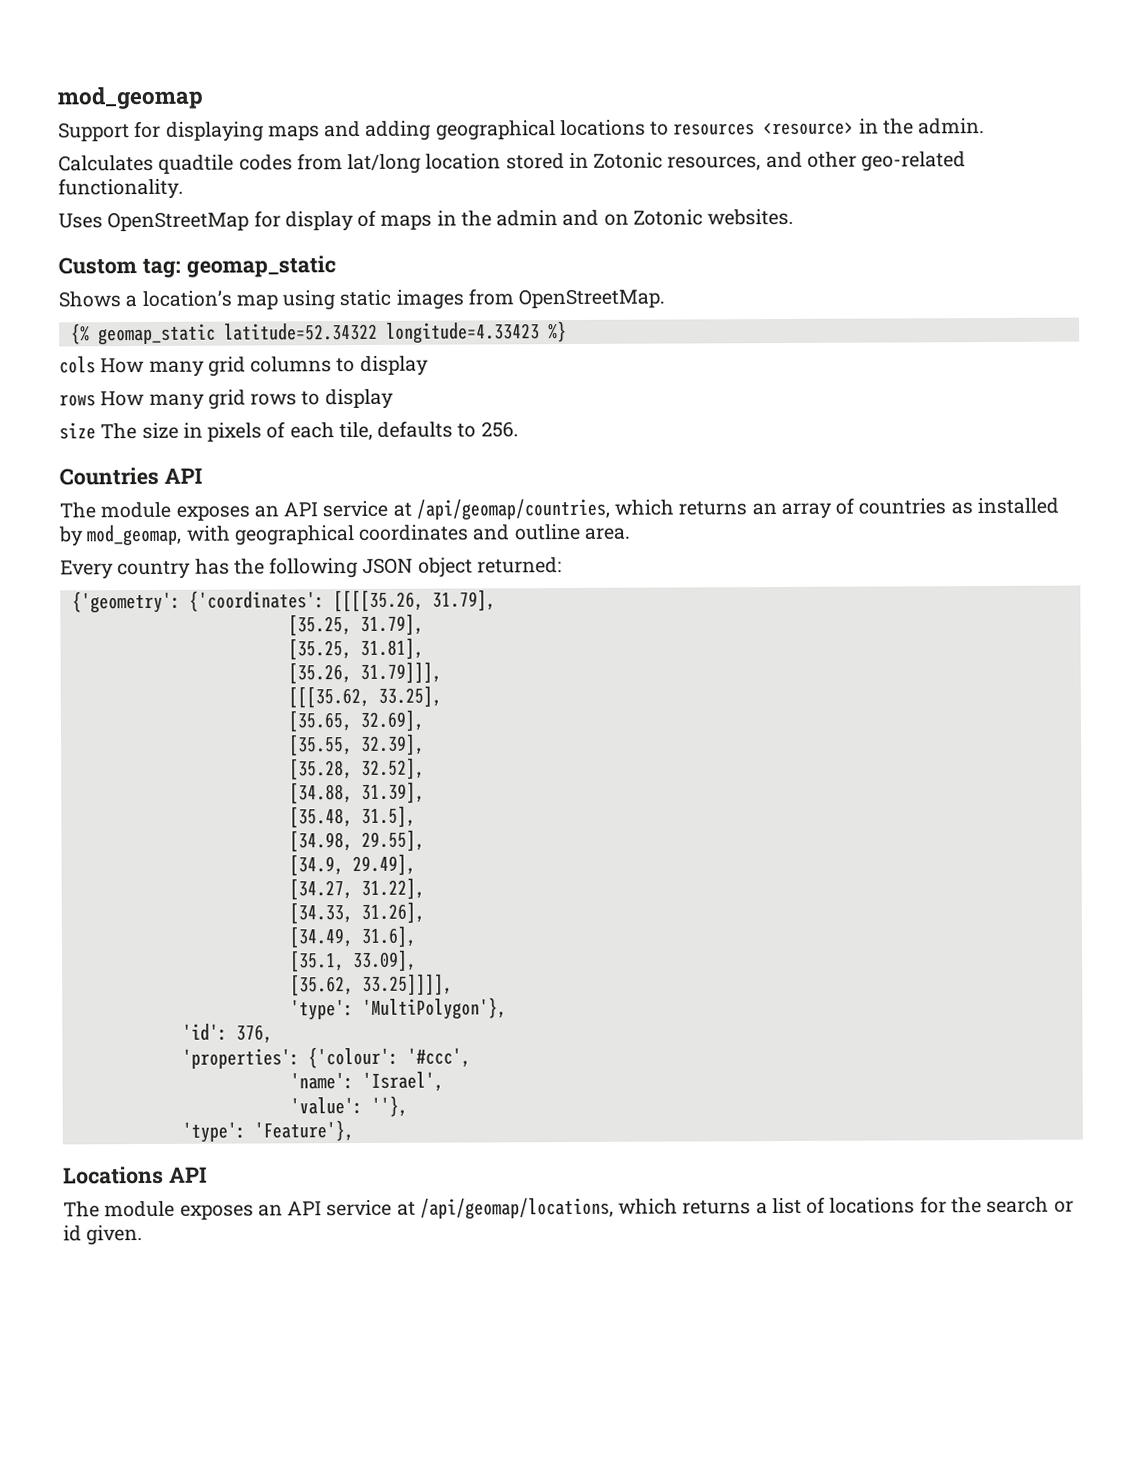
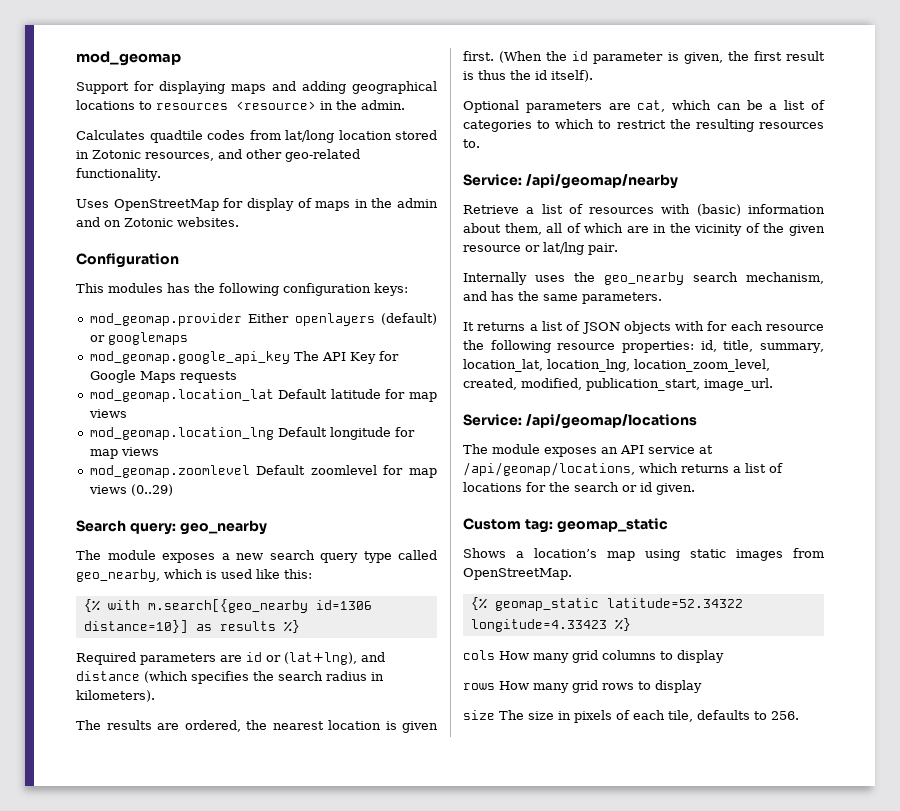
(795, 217) none -> [76,253,179,268] [76,283,408,296] [89,313,437,326] [89,332,188,345] [89,351,399,364] [89,370,237,383] [89,389,437,402] [88,409,127,418] [89,427,415,440] [89,447,159,459] [89,465,437,478] [88,484,173,496] [76,520,267,535] [76,550,437,563] [76,569,312,582] [83,599,372,613] [83,620,300,633] [76,652,385,665] [76,671,384,684] [76,690,155,702] [76,720,438,733] [463,51,825,64] [463,70,593,82] [463,100,825,113] [463,119,824,132] [463,139,480,148] [463,174,678,189] [463,204,825,216] [463,223,825,236] [463,242,618,255] [463,272,824,285] [463,291,662,304] [463,321,824,334] [463,340,825,353] [463,359,770,372] [463,378,773,391] [463,414,697,429] [463,444,713,457] [463,462,783,476] [463,482,695,495] // Configuration // This modules has the following configuration keys: // mod_geomap.provider Either openlayers (default) or googlemaps // mod_geomap.google_api_key The API Key for Google Maps requests // mod_geomap.location_lat Default latitude for map views // mod_geomap.location_lng Default longitude for map views // mod_geomap.zoomlevel Default zoomlevel for map views (0..29) // Search query: geo_nearby // The module exposes a new search query type called geo_nearby, which is used like this: // {% with m.search[{geo_nearby id=1306 distance=10}] as results %} // Required parameters are id or (lat+lng), and distance (which specifies the search radius in kilometers). // The results are ordered, the nearest location is given first. (When the id parameter is given, the first result is thus the id itself). // Optional parameters are cat, which can be a list of categories to which to restrict the resulting resources to. // Service: /api/geomap/nearby // Retrieve a list of resources with (basic) information about them, all of which are in the vicinity of the given resource or lat/lng pair. // Internally uses the geo_nearby search mechanism, and has the same parameters. // It returns a list of JSON objects with for each resource the following resource properties: id, title, summary, location_lat, location_lng, location_zoom_level, created, modified, publication_start, image_url. // Service: /api/geomap/locations // The module exposes an API service at /api/geomap/locations, which returns a list of locations for the search or id given.
[59,466,202,486] [59,497,1059,521] [59,523,631,547] [60,557,562,580] [71,589,496,614] [287,613,424,637] [287,637,424,661] [287,661,442,685] [287,685,442,709] [287,709,424,733] [287,733,425,757] [288,757,425,781] [288,781,425,805] [288,805,416,829] [288,829,425,853] [288,853,416,877] [288,877,425,901] [288,901,425,925] [288,925,416,949] [289,949,417,973] [289,973,453,997] [289,997,507,1021] [181,1023,273,1044] [181,1046,471,1069] [289,1071,444,1092] [289,1095,408,1117] [181,1120,354,1143] [63,1165,207,1185] [63,1196,1074,1220] [63,1225,144,1246] // Countries API // The module exposes an API service at /api/geomap/countries, which returns an array of countries as installed by mod_geomap, with geographical coordinates and outline area. // Every country has the following JSON object returned: // {'geometry': {'coordinates': [[[[35.26, 31.79], // [35.25, 31.79], // [35.25, 31.81], // [35.26, 31.79]]], // [[[35.62, 33.25], // [35.65, 32.69], // [35.55, 32.39], // [35.28, 32.52], // [34.88, 31.39], // [35.48, 31.5], // [34.98, 29.55], // [34.9, 29.49], // [34.27, 31.22], // [34.33, 31.26], // [34.49, 31.6], // [35.1, 33.09], // [35.62, 33.25]]]], // 'type': 'MultiPolygon'}, // 'id': 376, // 'properties': {'colour': '#ccc', // 'name': 'Israel', // 'value': ''}, // 'type': 'Feature'}, // Locations API // The module exposes an API service at /api/geomap/locations, which returns a list of locations for the search or id given. -> (799, 715) none

